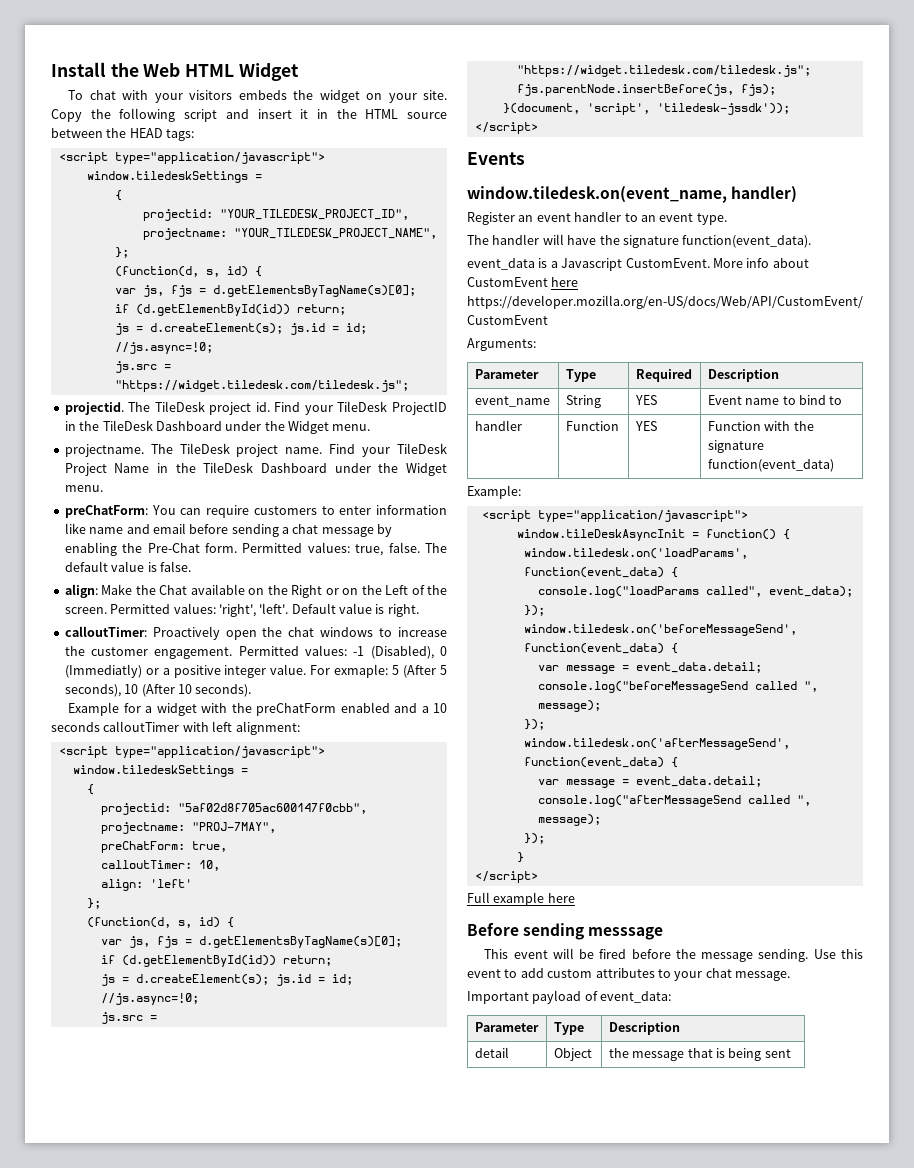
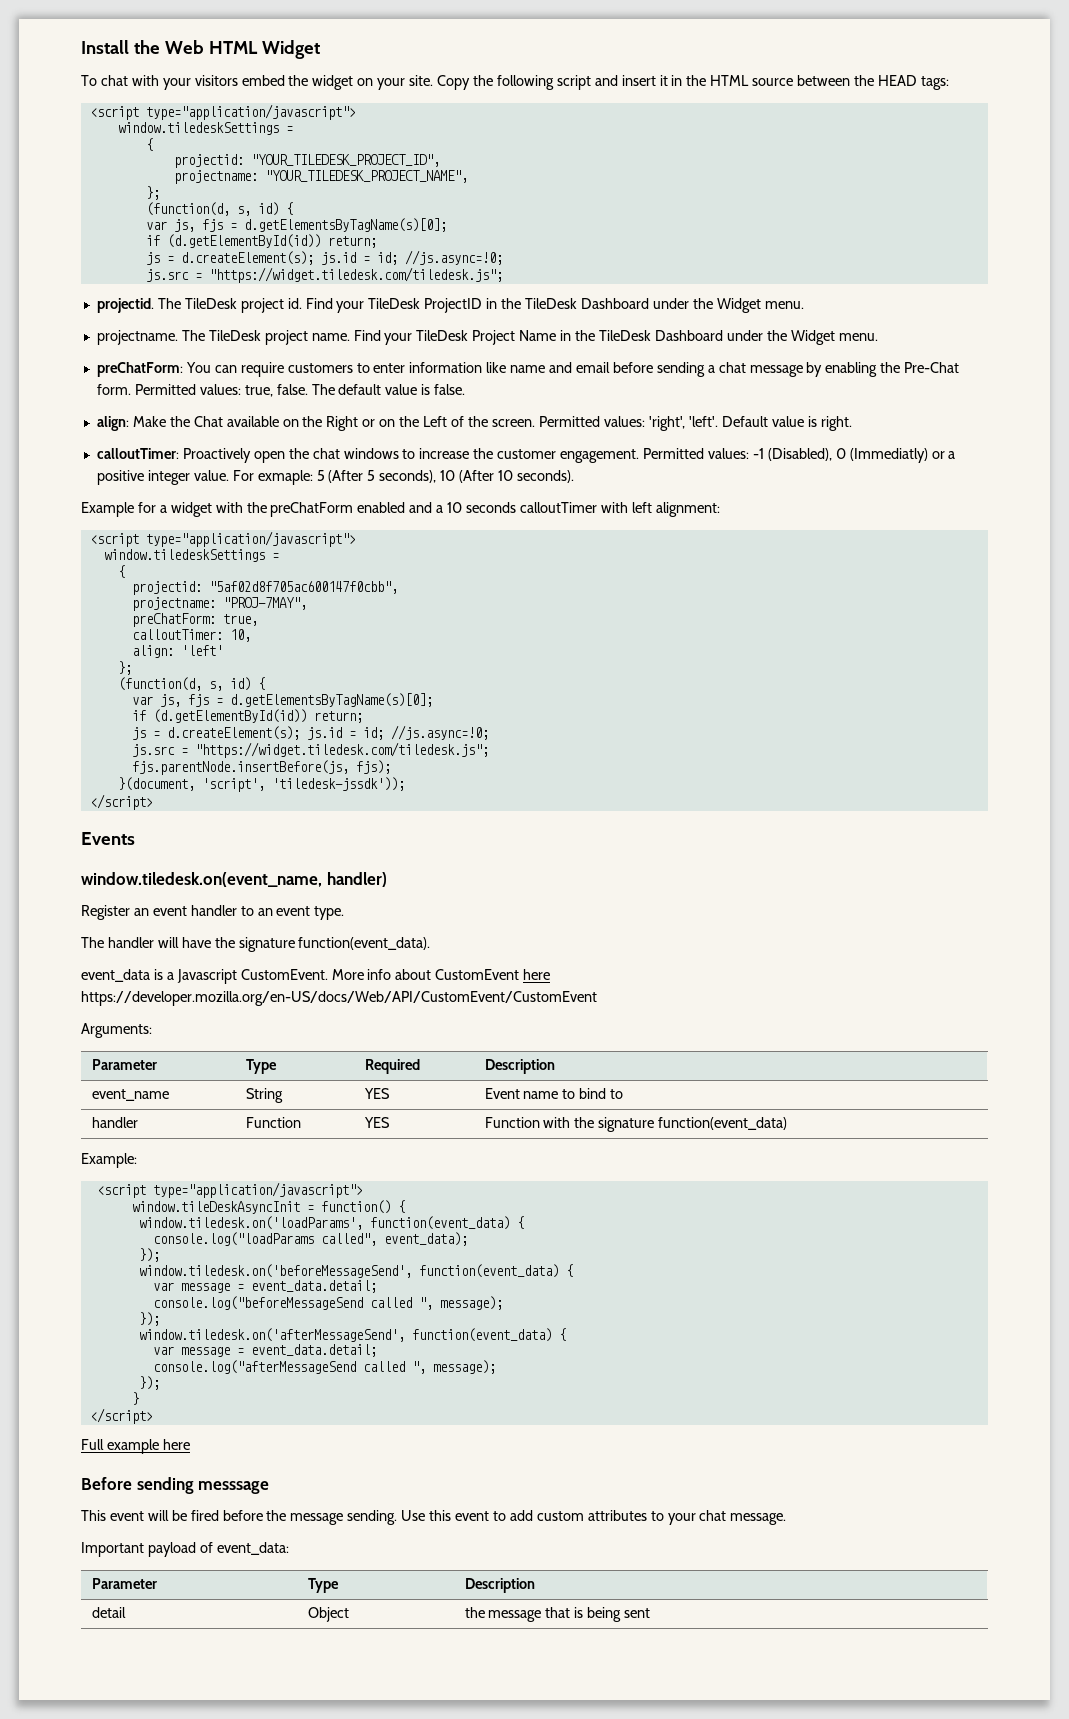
[238,90,287,100] embeds -> [241,75,285,86] embed

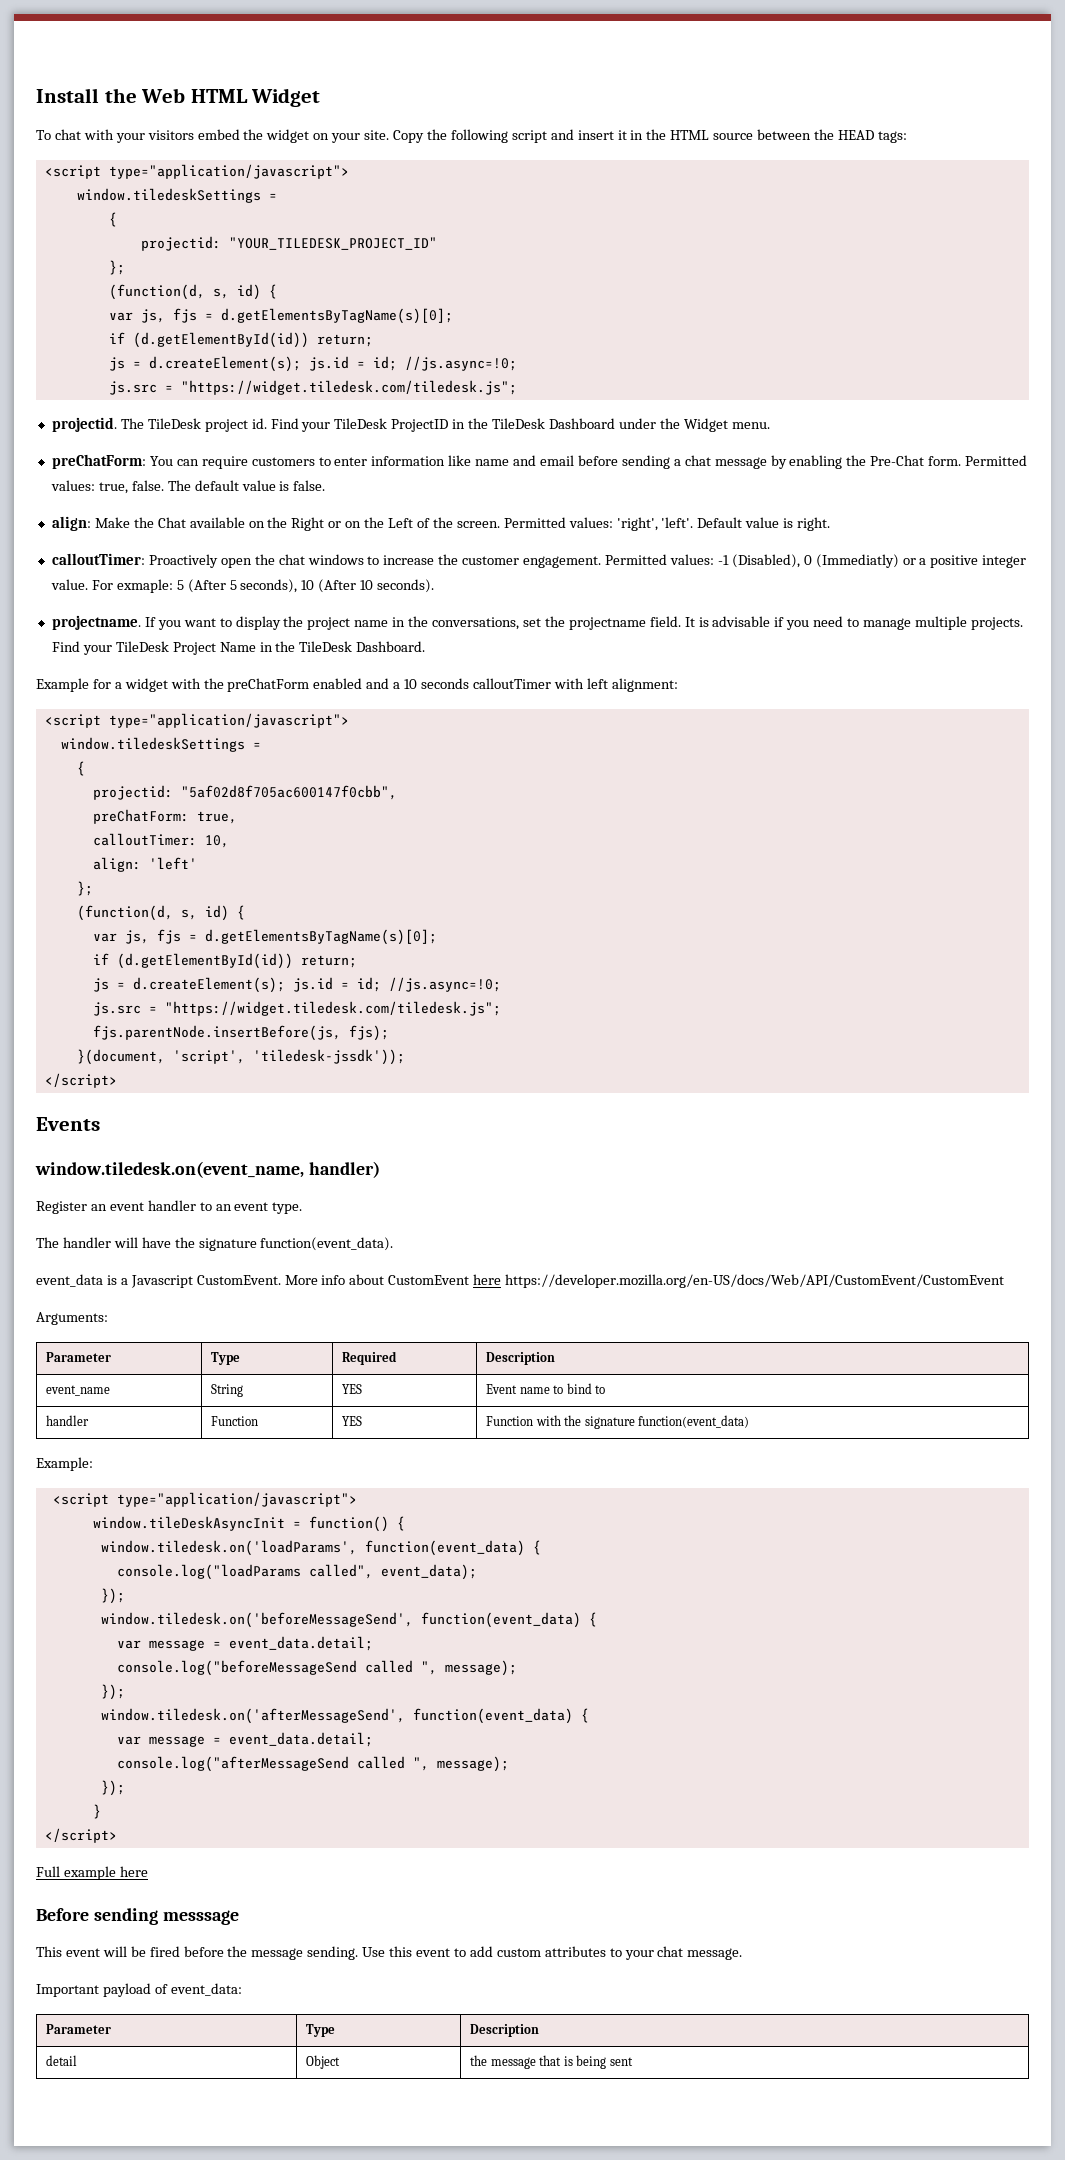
[250,154,440,167] [173,170,468,184] "YOUR_TILEDESK_PROJECT_ID", // projectname: "YOUR_TILEDESK_PROJECT_NAME", -> [228,237,437,250] "YOUR_TILEDESK_PROJECT_ID"
[96,330,878,345] // projectname. The TileDesk project name. Find your TileDesk Project Name in the TileDesk Dashboard under the Widget menu. -> (770, 425) none
(574, 476) none -> [51,615,1023,630] [51,641,426,655] // projectname. If you want to display the project name in the conversations, set the projectname field. It is advisable if you need to manage multiple projects. Find your TileDesk Project Name in the TileDesk Dashboard.
[131,597,307,611] // projectname: "PROJ-7MAY", -> (397, 792) none

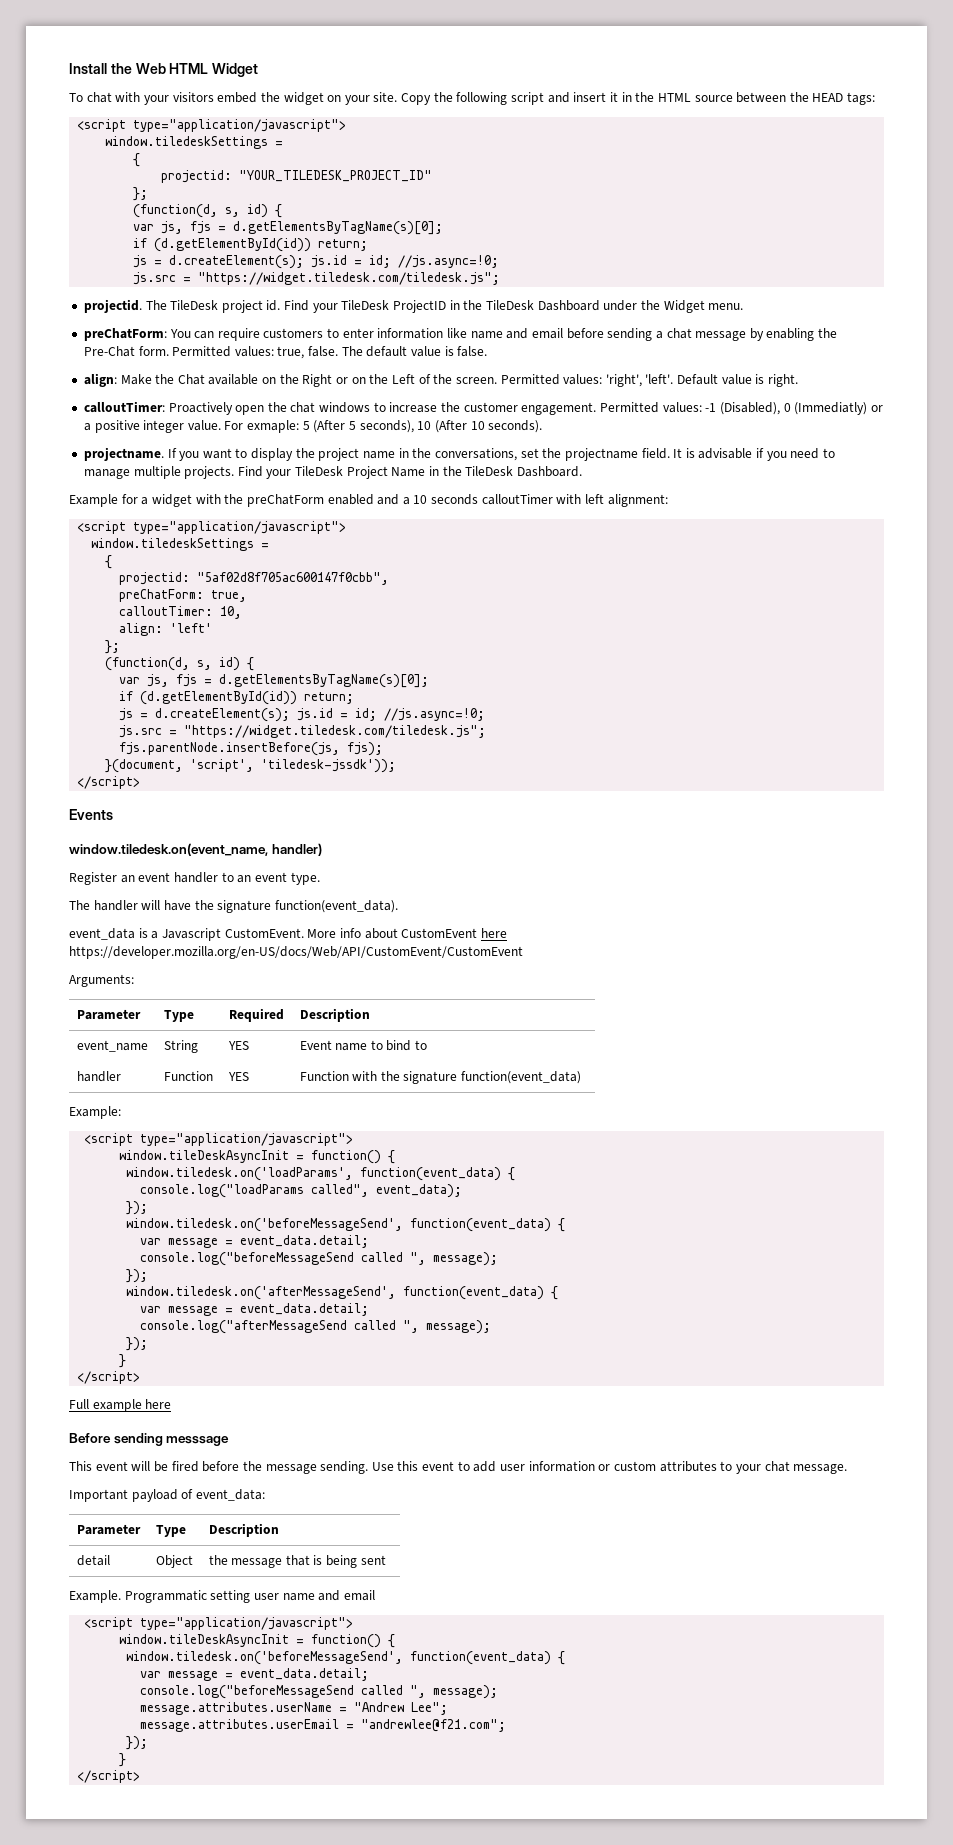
(493, 1951) none -> [500,1461,611,1472] user information or
(633, 2061) none -> [69,1590,375,1603] [84,1617,354,1630] [119,1634,396,1648] [126,1651,566,1665] [140,1668,370,1681] [140,1685,499,1699] [140,1702,449,1715] [140,1719,507,1732] [126,1736,149,1750] [119,1753,127,1767] [77,1770,141,1783] // Example. Programmatic setting user name and email // <script type="application/javascript"> // window.tileDeskAsyncInit = function() { // window.tiledesk.on('beforeMessageSend', function(event_data) { // var message = event_data.detail; // console.log("beforeMessageSend called ", message); // message.attributes.userName = "Andrew Lee"; // message.attributes.userEmail = "andrewlee@f21.com"; // }); // } // </script>

